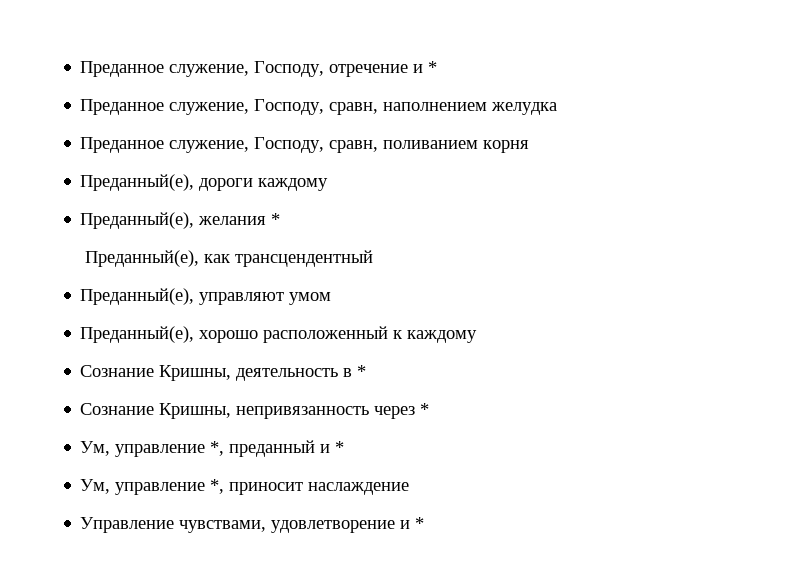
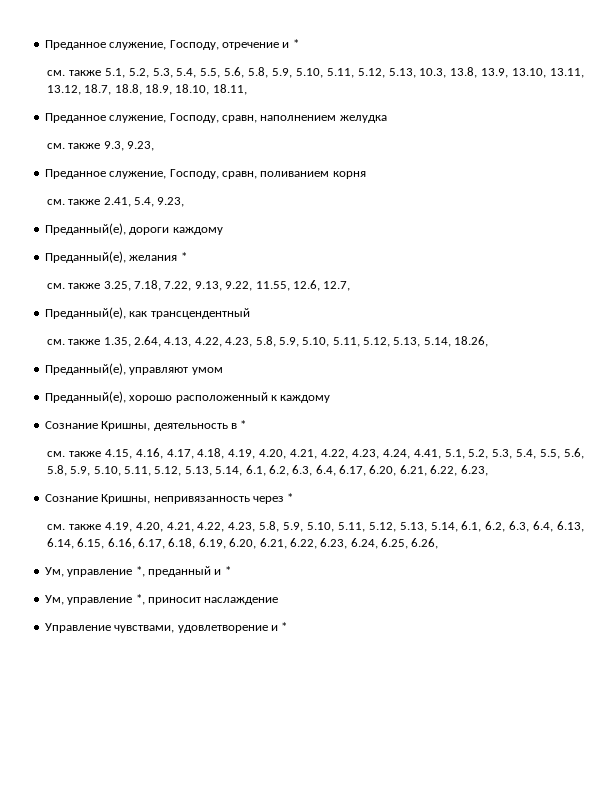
(438, 67) none -> [46,67,584,78] [46,84,247,95] // см. также 5.1, 5.2, 5.3, 5.4, 5.5, 5.6, 5.8, 5.9, 5.10, 5.11, 5.12, 5.13, 10.3, 13.8, 13.9, 13.10, 13.11, 13.12, 18.7, 18.8, 18.9, 18.10, 18.11,
(558, 108) none -> [46,141,155,151] // см. также 9.3, 9.23,
(530, 146) none -> [46,197,185,207] // см. также 2.41, 5.4, 9.23,
[85,250,374,267] Преданный(е), как трансцендентный -> [46,280,351,291] [44,307,250,319] [46,336,489,347] см. также 3.25, 7.18, 7.22, 9.13, 9.22, 11.55, 12.6, 12.7, // Преданный(е), как трансцендентный // см. также 1.35, 2.64, 4.13, 4.22, 4.23, 5.8, 5.9, 5.10, 5.11, 5.12, 5.13, 5.14, 18.26,
(367, 371) none -> [46,448,584,459] [46,465,488,476] // см. также 4.15, 4.16, 4.17, 4.18, 4.19, 4.20, 4.21, 4.22, 4.23, 4.24, 4.41, 5.1, 5.2, 5.3, 5.4, 5.5, 5.6, 5.8, 5.9, 5.10, 5.11, 5.12, 5.13, 5.14, 6.1, 6.2, 6.3, 6.4, 6.17, 6.20, 6.21, 6.22, 6.23,
(430, 409) none -> [46,521,584,532] [46,538,439,549] // см. также 4.19, 4.20, 4.21, 4.22, 4.23, 5.8, 5.9, 5.10, 5.11, 5.12, 5.13, 5.14, 6.1, 6.2, 6.3, 6.4, 6.13, 6.14, 6.15, 6.16, 6.17, 6.18, 6.19, 6.20, 6.21, 6.22, 6.23, 6.24, 6.25, 6.26,

